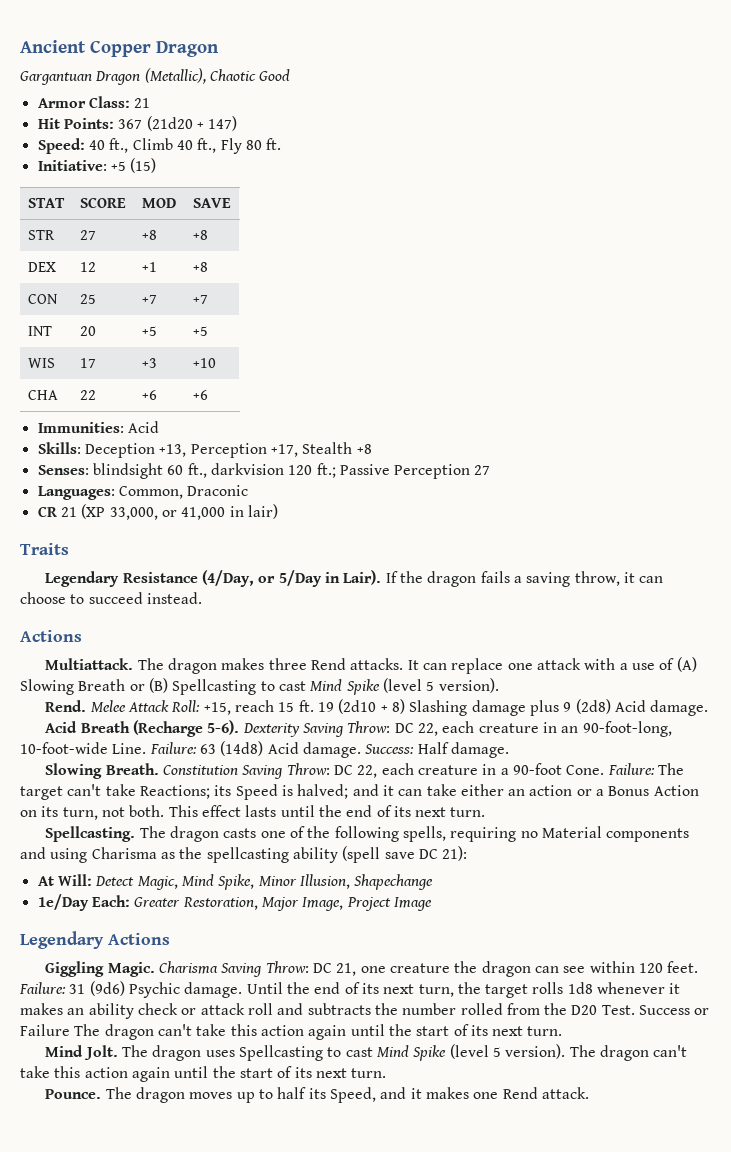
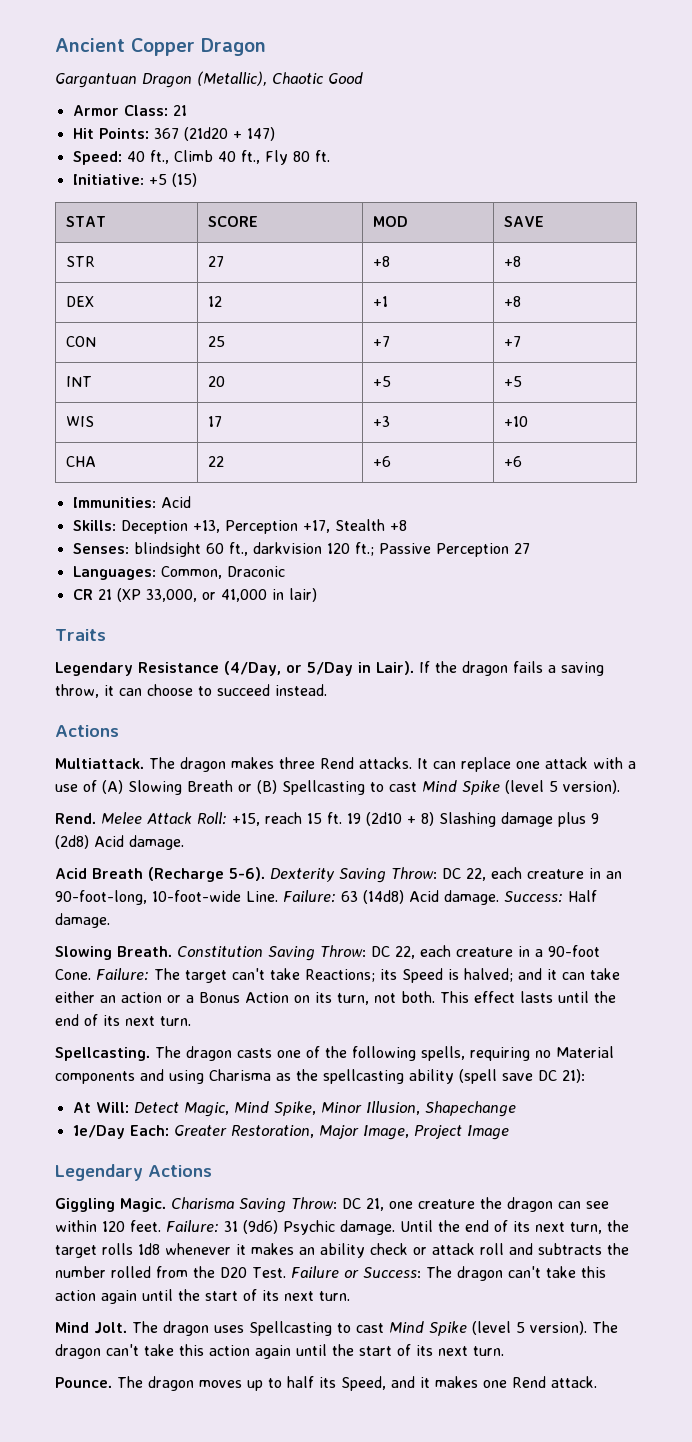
[639,1005,710,1015] [20,1024,70,1036] Success or Failure -> [290,1266,421,1278] Failure or Success:

